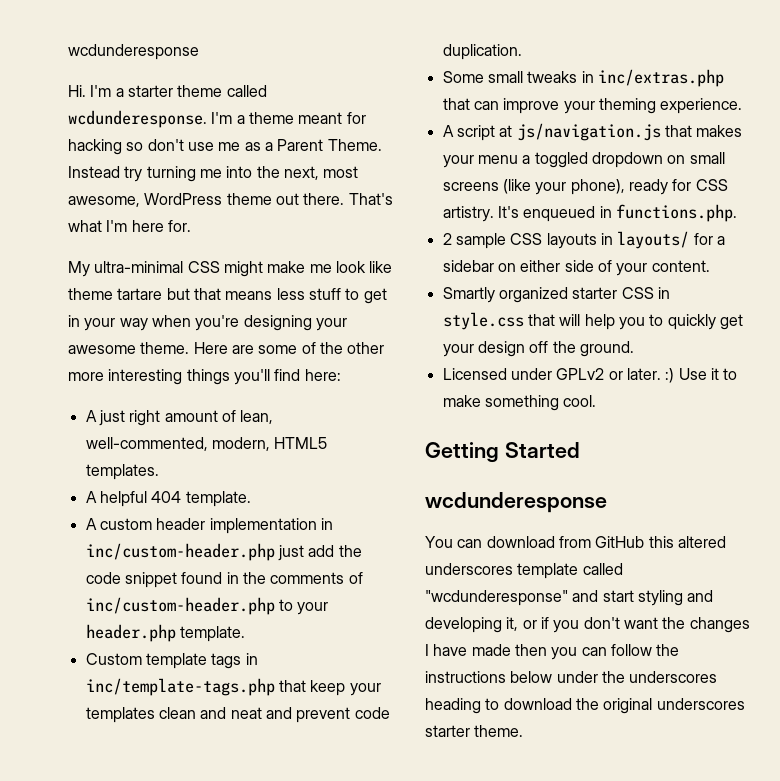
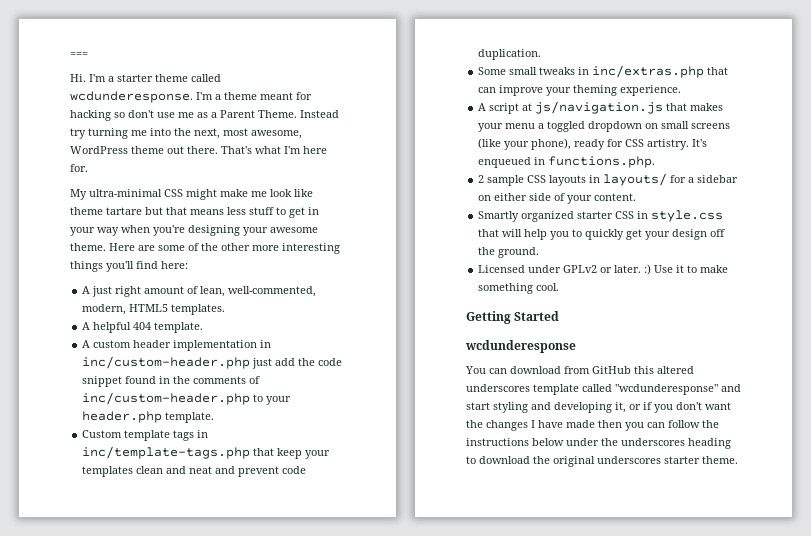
[68,44,199,60] wcdunderesponse -> [70,52,88,57] ===

